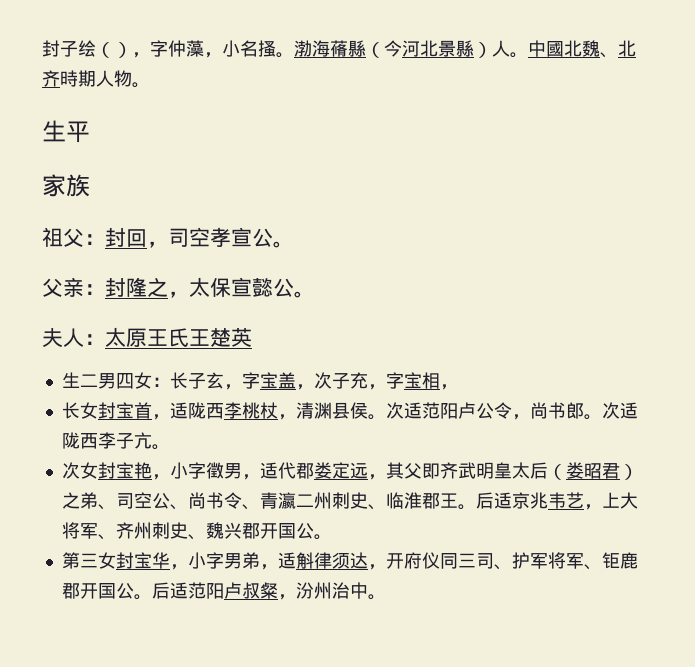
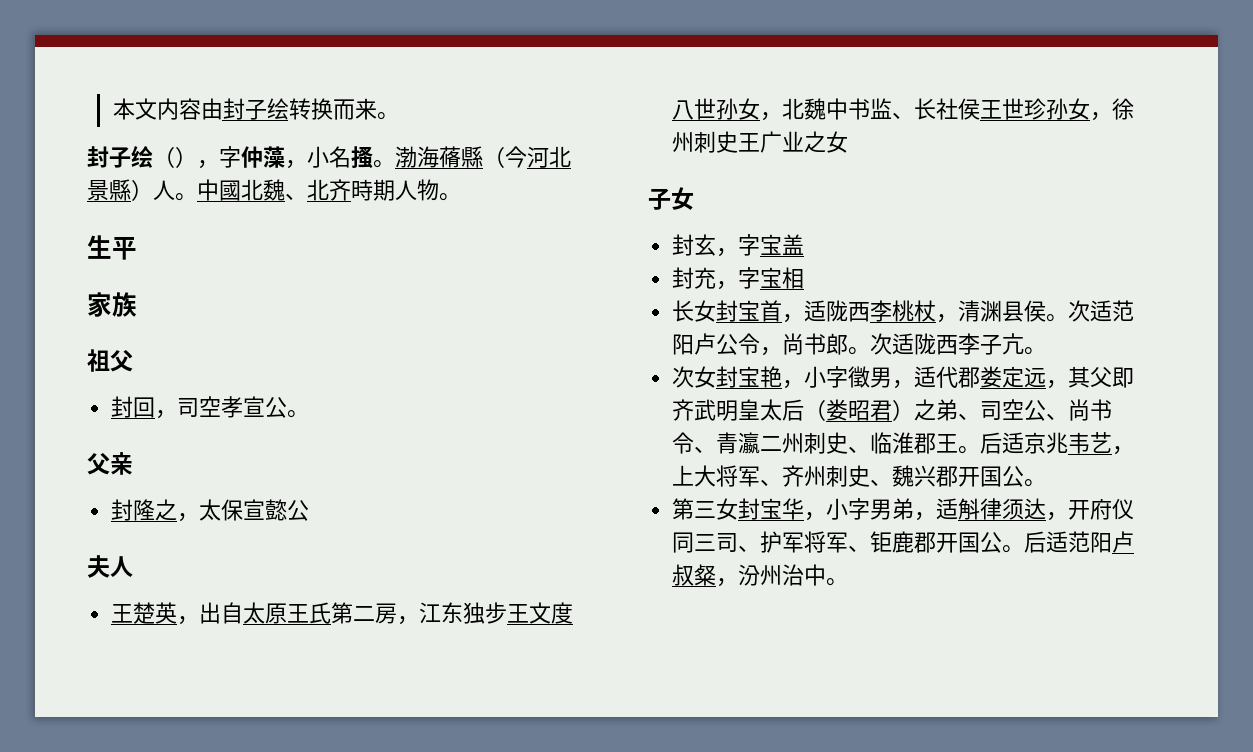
(42, 48) none -> [112,98,399,120] 本文内容由封子绘转换而来。 //
[84,234,105,245] ： -> (133, 361) //
[84,284,105,295] ： -> (133, 463) //
[294,291,315,298] 。 -> (310, 510) none
[84,327,252,347] [61,372,206,389] ：太原王氏王楚英 // 生二男四女：长子 -> [111,602,574,625] [672,98,1135,121] [672,131,849,153] [648,187,694,210] [672,234,695,256] // 王楚英，出自太原王氏第二房，江东独步王文度八世孙女，北魏中书监、长社侯王世珍孙女，徐州刺史王广业之女 // 子女 // 封
[295,372,350,390] ，次子 -> [672,267,695,289] // 封
[439,384,458,390] ， -> (805, 278) none

